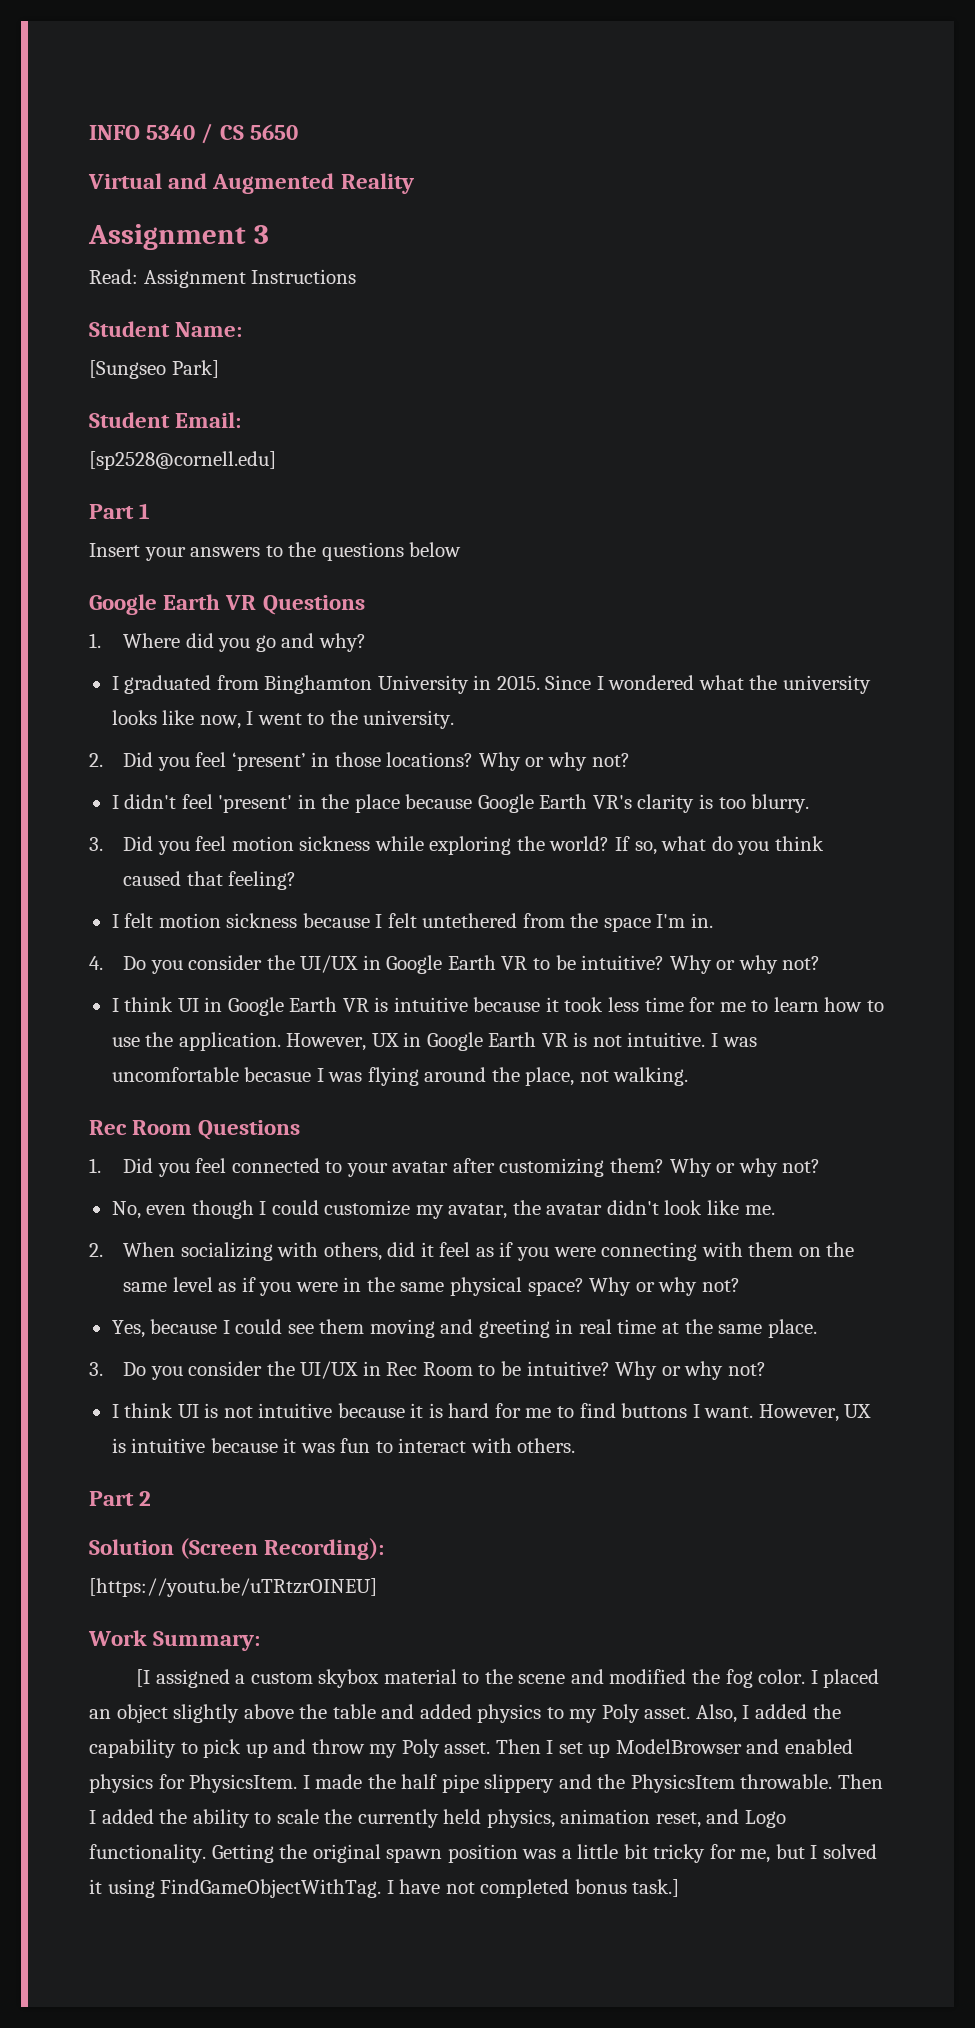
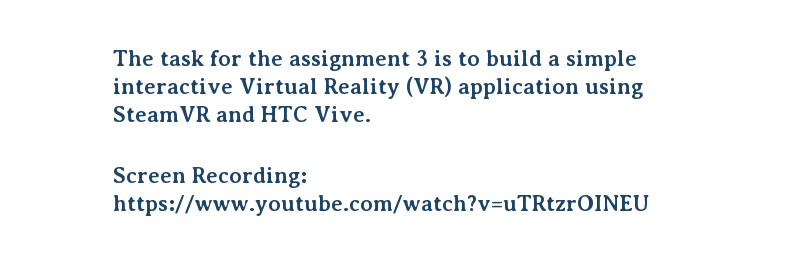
[89,123,298,144] [88,173,414,194] [88,224,269,250] [89,269,357,288] [89,321,243,337] [89,360,219,379] [89,412,242,428] [89,451,276,470] [89,503,151,519] [89,542,462,561] [89,594,365,615] [89,633,366,652] [111,675,871,694] [111,710,455,729] [89,752,630,771] [111,794,810,813] [89,836,824,855] [123,871,297,890] [111,913,713,932] [89,955,821,974] [111,997,884,1016] [111,1032,757,1051] [111,1067,689,1086] [89,1120,301,1140] [89,1158,821,1177] [111,1200,775,1219] [89,1242,855,1261] [123,1277,740,1296] [111,1319,817,1338] [89,1361,766,1380] [111,1403,872,1422] [111,1438,576,1453] [89,1491,152,1506] [89,1538,385,1560] [89,1578,377,1597] [88,1630,261,1651] [136,1669,880,1688] [89,1704,841,1723] [89,1739,854,1758] [89,1774,883,1793] [89,1809,786,1828] [89,1844,878,1863] [89,1879,680,1898] INFO 5340 / CS 5650 // Virtual and Augmented Reality // Assignment 3 // Read: Assignment Instructions // Student Name: // [Sungseo Park] // Student Email: // [sp2528@cornell.edu] // Part 1 // Insert your answers to the questions below // Google Earth VR Questions // 1. Where did you go and why? // I graduated from Binghamton University in 2015. Since I wondered what the university looks like now, I went to the university. // 2. Did you feel ‘present’ in those locations? Why or why not? // I didn't feel 'present' in the place because Google Earth VR's clarity is too blurry. // 3. Did you feel motion sickness while exploring the world? If so, what do you think caused that feeling? // I felt motion sickness because I felt untethered from the space I'm in. // 4. Do you consider the UI/UX in Google Earth VR to be intuitive? Why or why not? // I think UI in Google Earth VR is intuitive because it took less time for me to learn how to use the application. However, UX in Google Earth VR is not intuitive. I was uncomfortable becasue I was flying around the place, not walking. // Rec Room Questions // 1. Did you feel connected to your avatar after customizing them? Why or why not? // No, even though I could customize my avatar, the avatar didn't look like me. // 2. When socializing with others, did it feel as if you were connecting with them on the same level as if you were in the same physical space? Why or why not? // Yes, because I could see them moving and greeting in real time at the same place. // 3. Do you consider the UI/UX in Rec Room to be intuitive? Why or why not? // I think UI is not intuitive because it is hard for me to find buttons I want. However, UX is intuitive because it was fun to interact with others. // Part 2 // Solution (Screen Recording): // [https://youtu.be/uTRtzrOINEU] // Work Summary: // [I assigned a custom skybox material to the scene and modified the fog color. I placed an object slightly above the table and added physics to my Poly asset. Also, I added the capability to pick up and throw my Poly asset. Then I set up ModelBrowser and enabled physics for PhysicsItem. I made the half pipe slippery and the PhysicsItem throwable. Then I added the ability to scale the currently held physics, animation reset, and Logo functionality. Getting the original spawn position was a little bit tricky for me, but I solved it using FindGameObjectWithTag. I have not completed bonus task.] -> [113,50,637,71] [113,76,643,99] [113,106,371,122] [113,167,307,188] [113,195,649,216] The task for the assignment 3 is to build a simple interactive Virtual Reality (VR) application using SteamVR and HTC Vive. // Screen Recording: https://www.youtube.com/watch?v=uTRtzrOINEU

